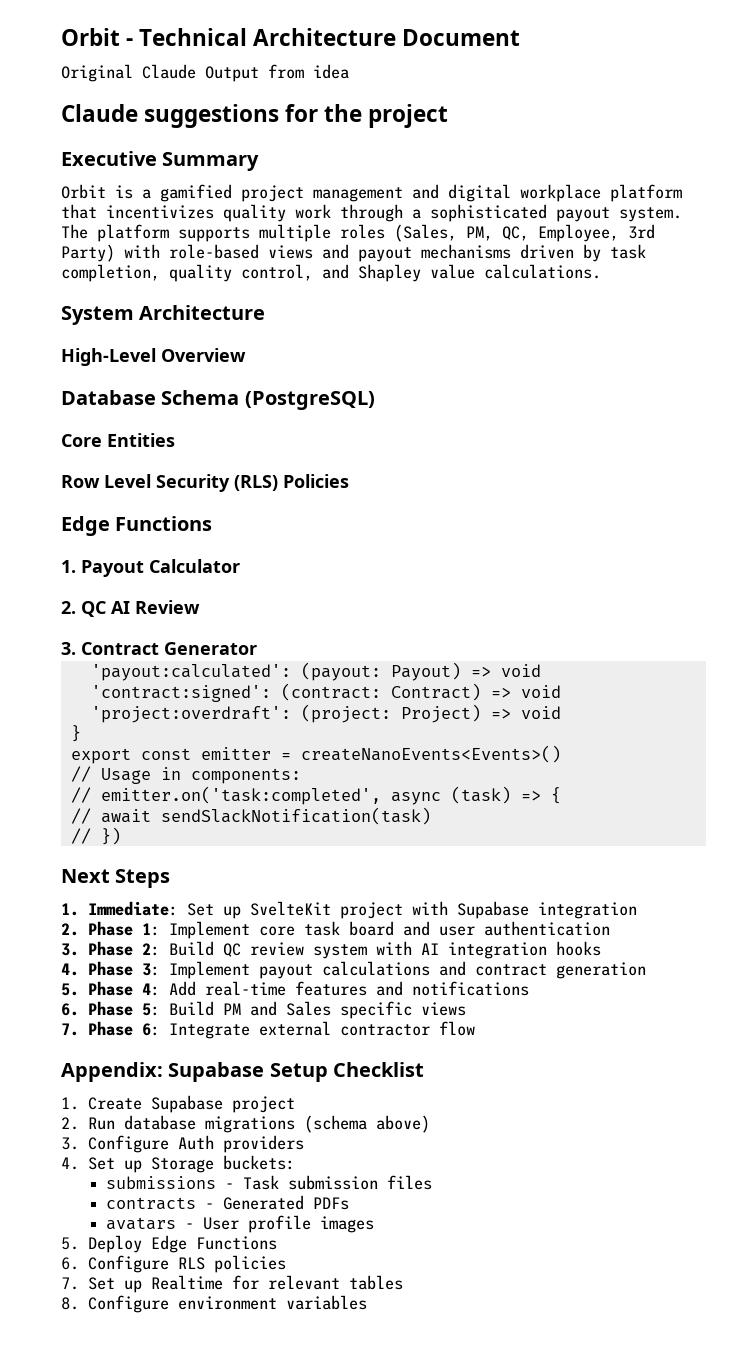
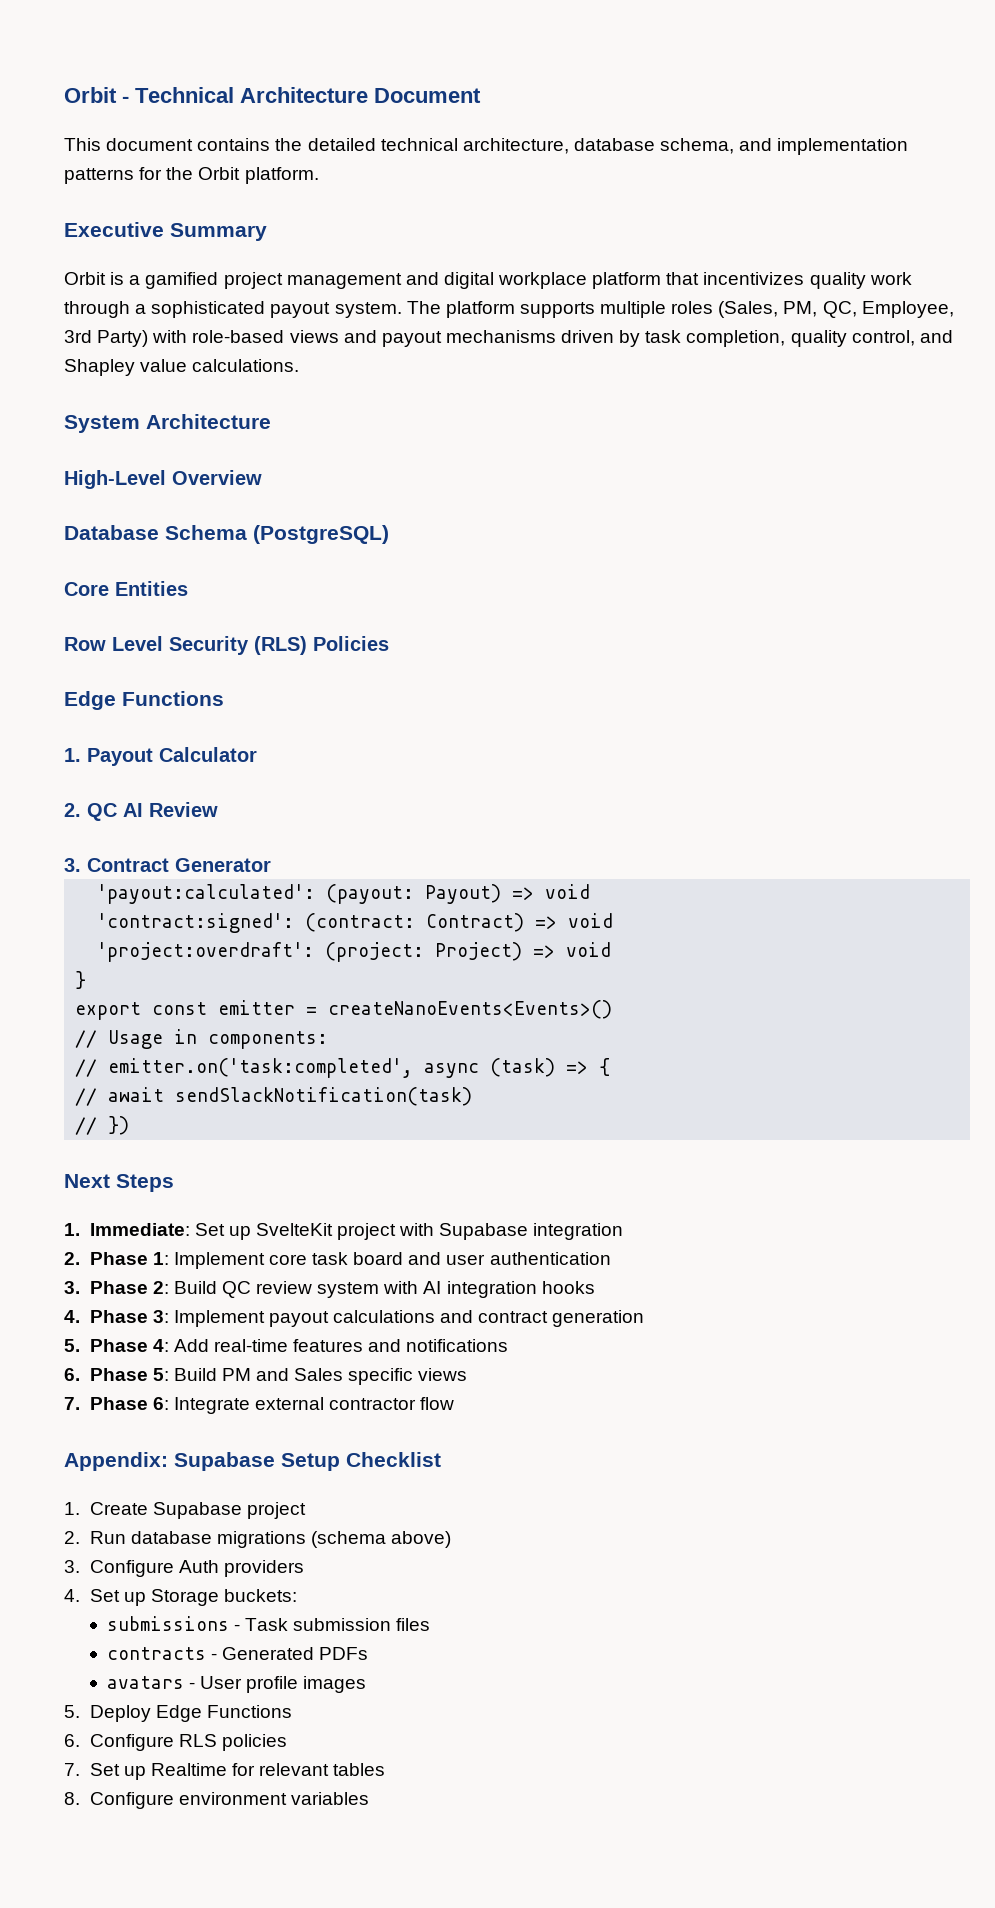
[61,64,349,82] [61,104,449,128] Original Claude Output from idea // Claude suggestions for the project -> [64,138,909,155] [64,167,319,184] This document contains the detailed technical architecture, database schema, and implementation patterns for the Orbit platform.

